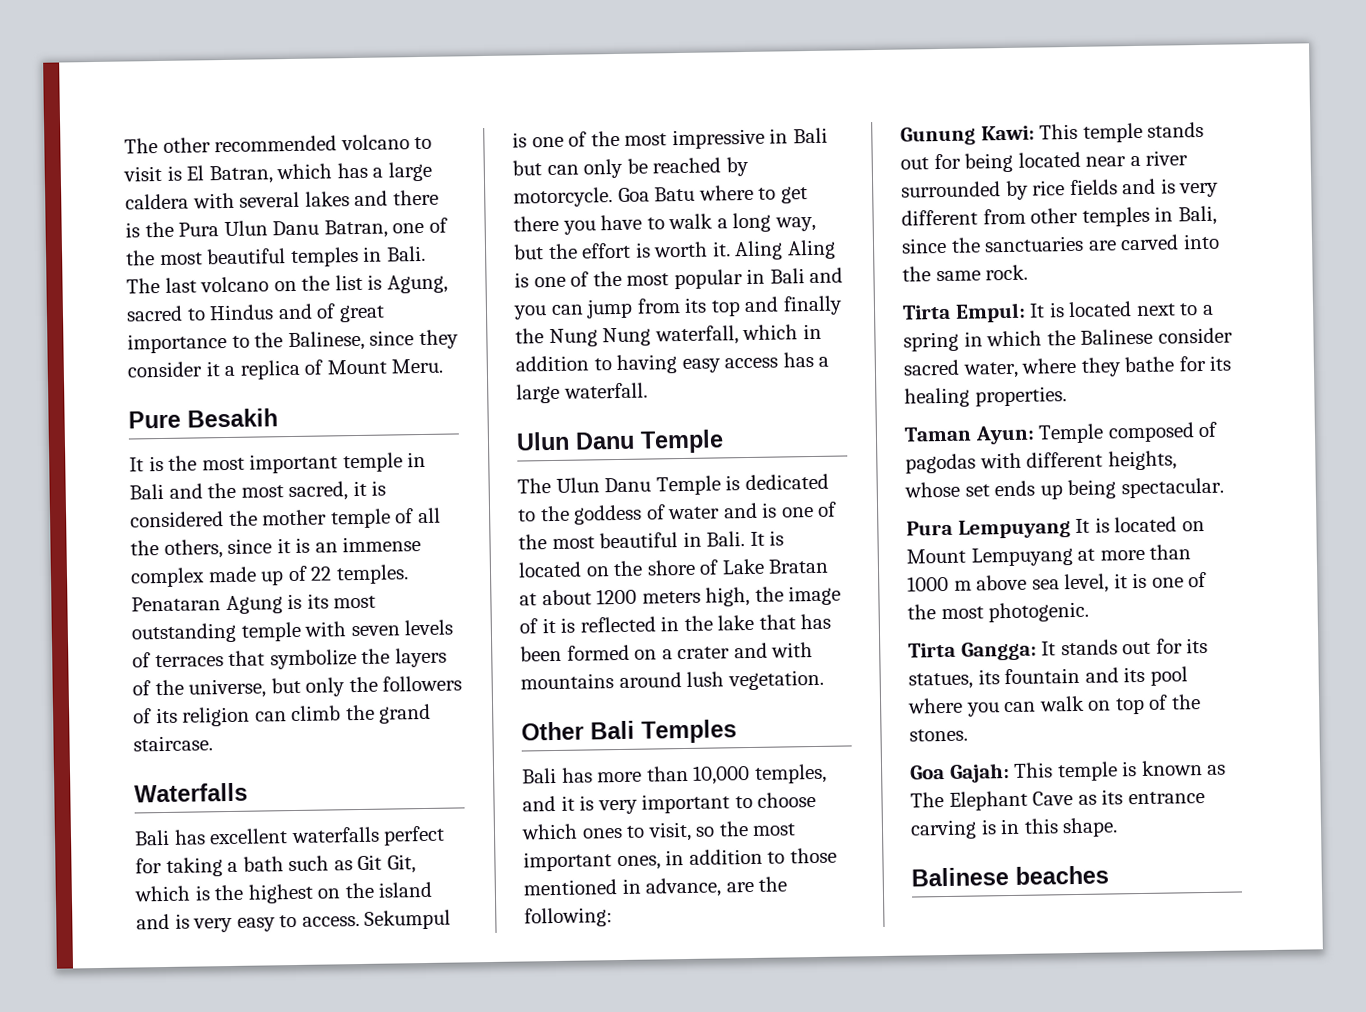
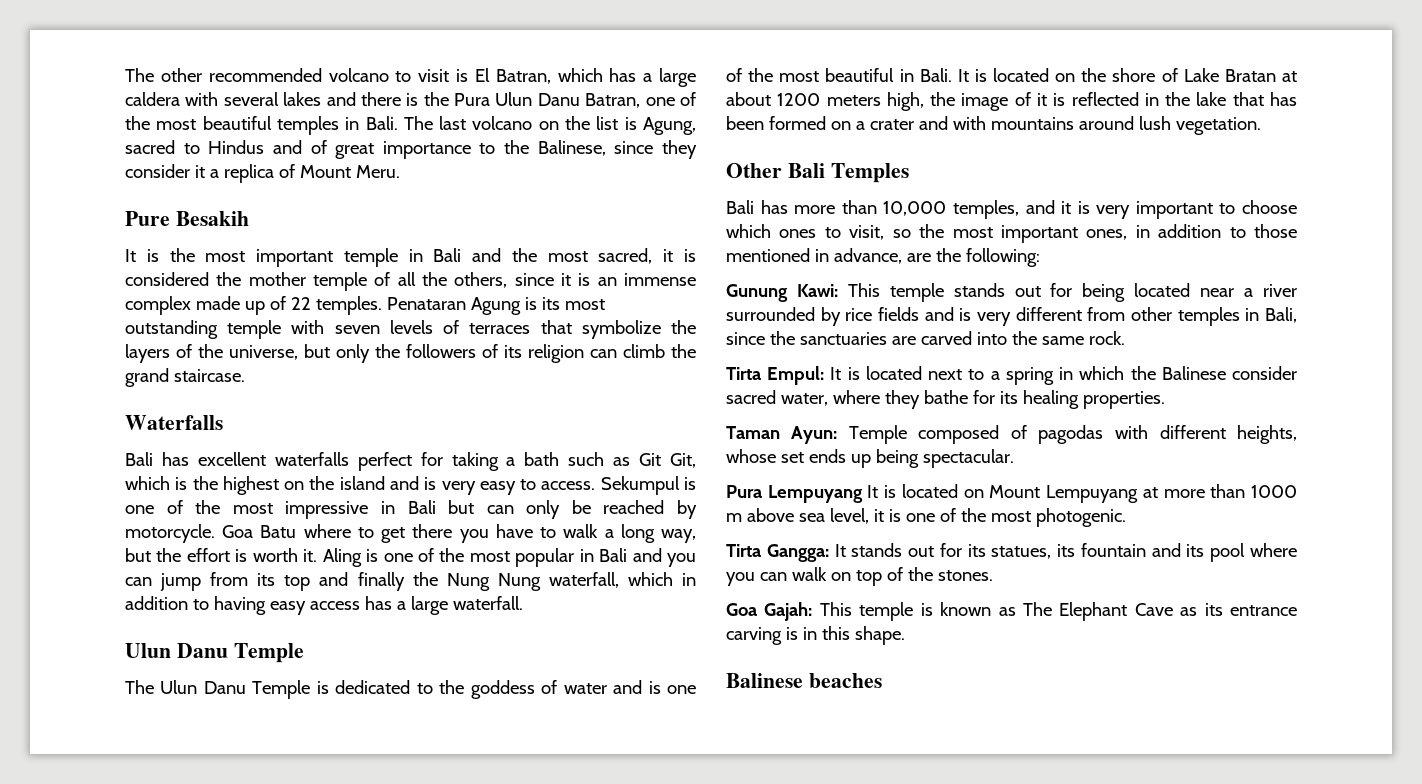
[786,239,836,260] Aling -> (362, 557) none

